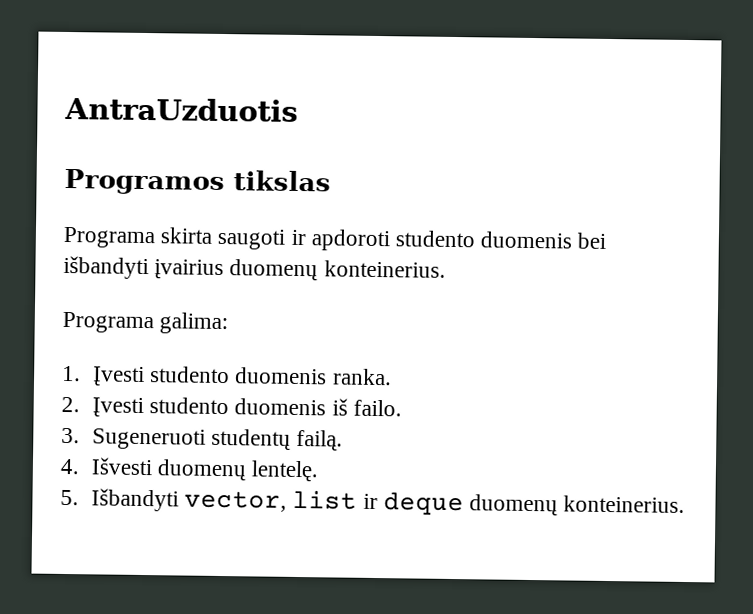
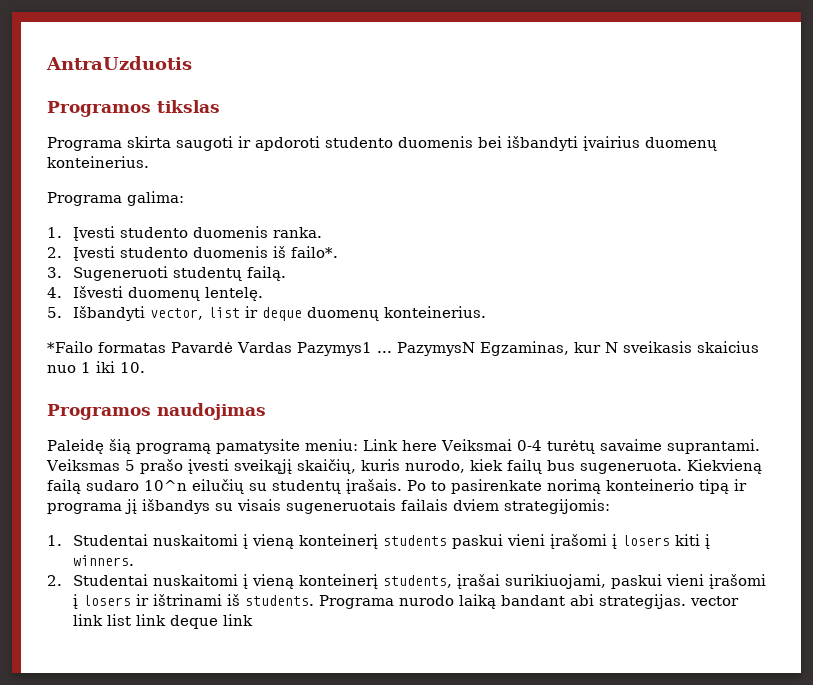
[352,399,402,417] failo. -> [290,246,338,258] failo*.
(686, 504) none -> [47,341,759,356] [47,361,145,373] [47,403,266,420] [47,439,760,454] [46,459,762,474] [47,479,747,494] [47,499,610,514] [47,534,710,549] [72,555,134,566] [47,574,766,589] [72,594,739,609] [72,614,253,629] // *Failo formatas Pavardė Vardas Pazymys1 ... PazymysN Egzaminas, kur N sveikasis skaicius nuo 1 iki 10. // Programos naudojimas // Paleidę šią programą pamatysite meniu: Link here Veiksmai 0-4 turėtų savaime suprantami. Veiksmas 5 prašo įvesti sveikąjį skaičių, kuris nurodo, kiek failų bus sugeneruota. Kiekvieną failą sudaro 10^n eilučių su studentų įrašais. Po to pasirenkate norimą konteinerio tipą ir programa jį išbandys su visais sugeneruotais failais dviem strategijomis: // 1. Studentai nuskaitomi į vieną konteinerį students paskui vieni įrašomi į losers kiti į winners. // 2. Studentai nuskaitomi į vieną konteinerį students, įrašai surikiuojami, paskui vieni įrašomi į losers ir ištrinami iš students. Programa nurodo laiką bandant abi strategijas. vector link list link deque link

